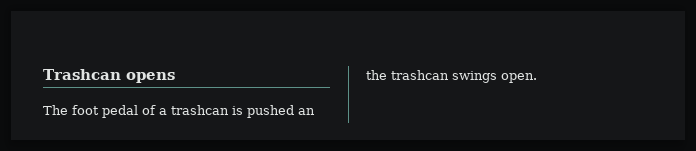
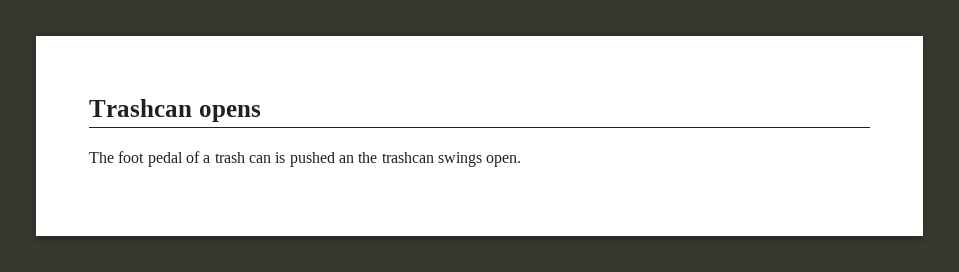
[171,105,229,115] trashcan -> [214,152,271,163] trash can

